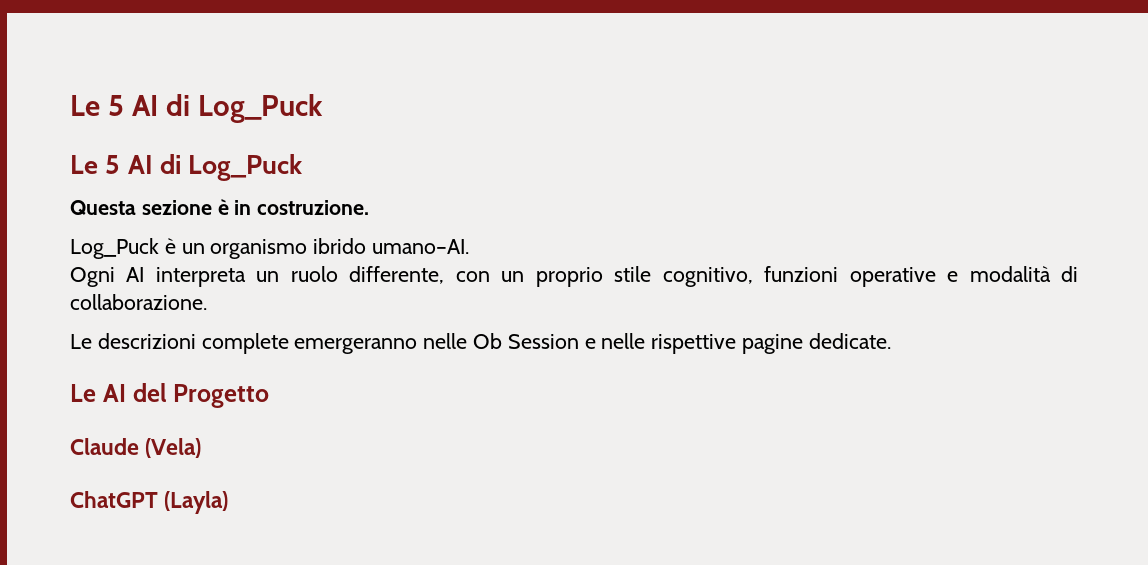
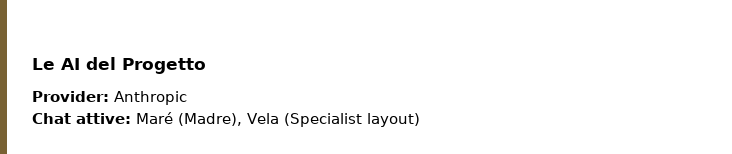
[70,94,323,123] [70,154,303,181] [70,199,370,215] [70,238,470,259] [70,266,1078,287] [70,294,207,310] [70,333,891,354] [70,383,270,408] [70,438,202,458] [70,491,229,514] Le 5 AI di Log_Puck // Le 5 AI di Log_Puck // Questa sezione è in costruzione. // Log_Puck è un organismo ibrido umano–AI. // Ogni AI interpreta un ruolo differente, con un proprio stile cognitivo, funzioni operative e modalità di collaborazione. // Le descrizioni complete emergeranno nelle Ob Session e nelle rispettive pagine dedicate. // Le AI del Progetto // Claude (Vela) // ChatGPT (Layla) -> [32,57,206,74] [32,91,187,105] [32,112,420,127] Le AI del Progetto // Provider: Anthropic // Chat attive: Maré (Madre), Vela (Specialist layout)

